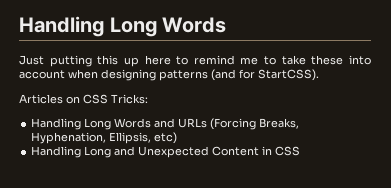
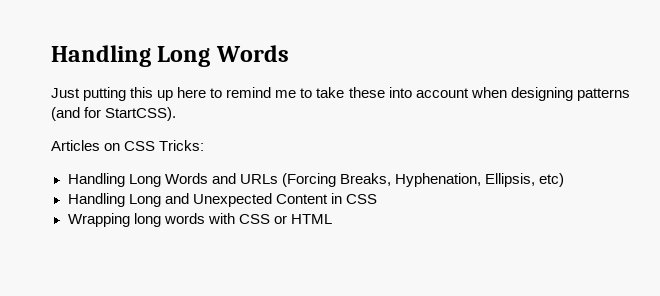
(301, 151) none -> [67,213,332,227] // Wrapping long words with CSS or HTML

